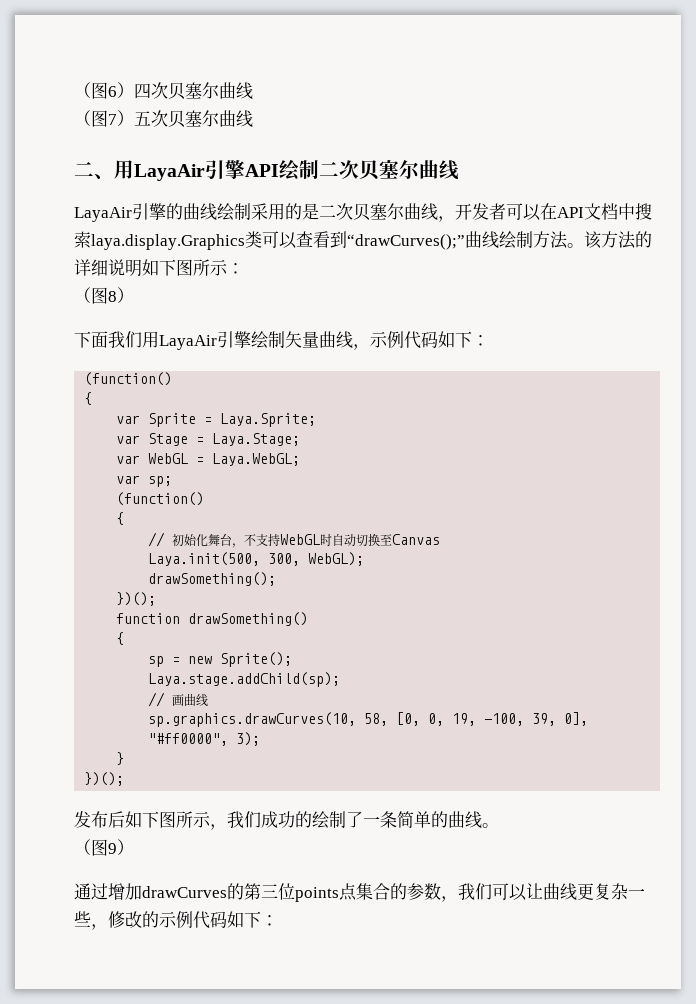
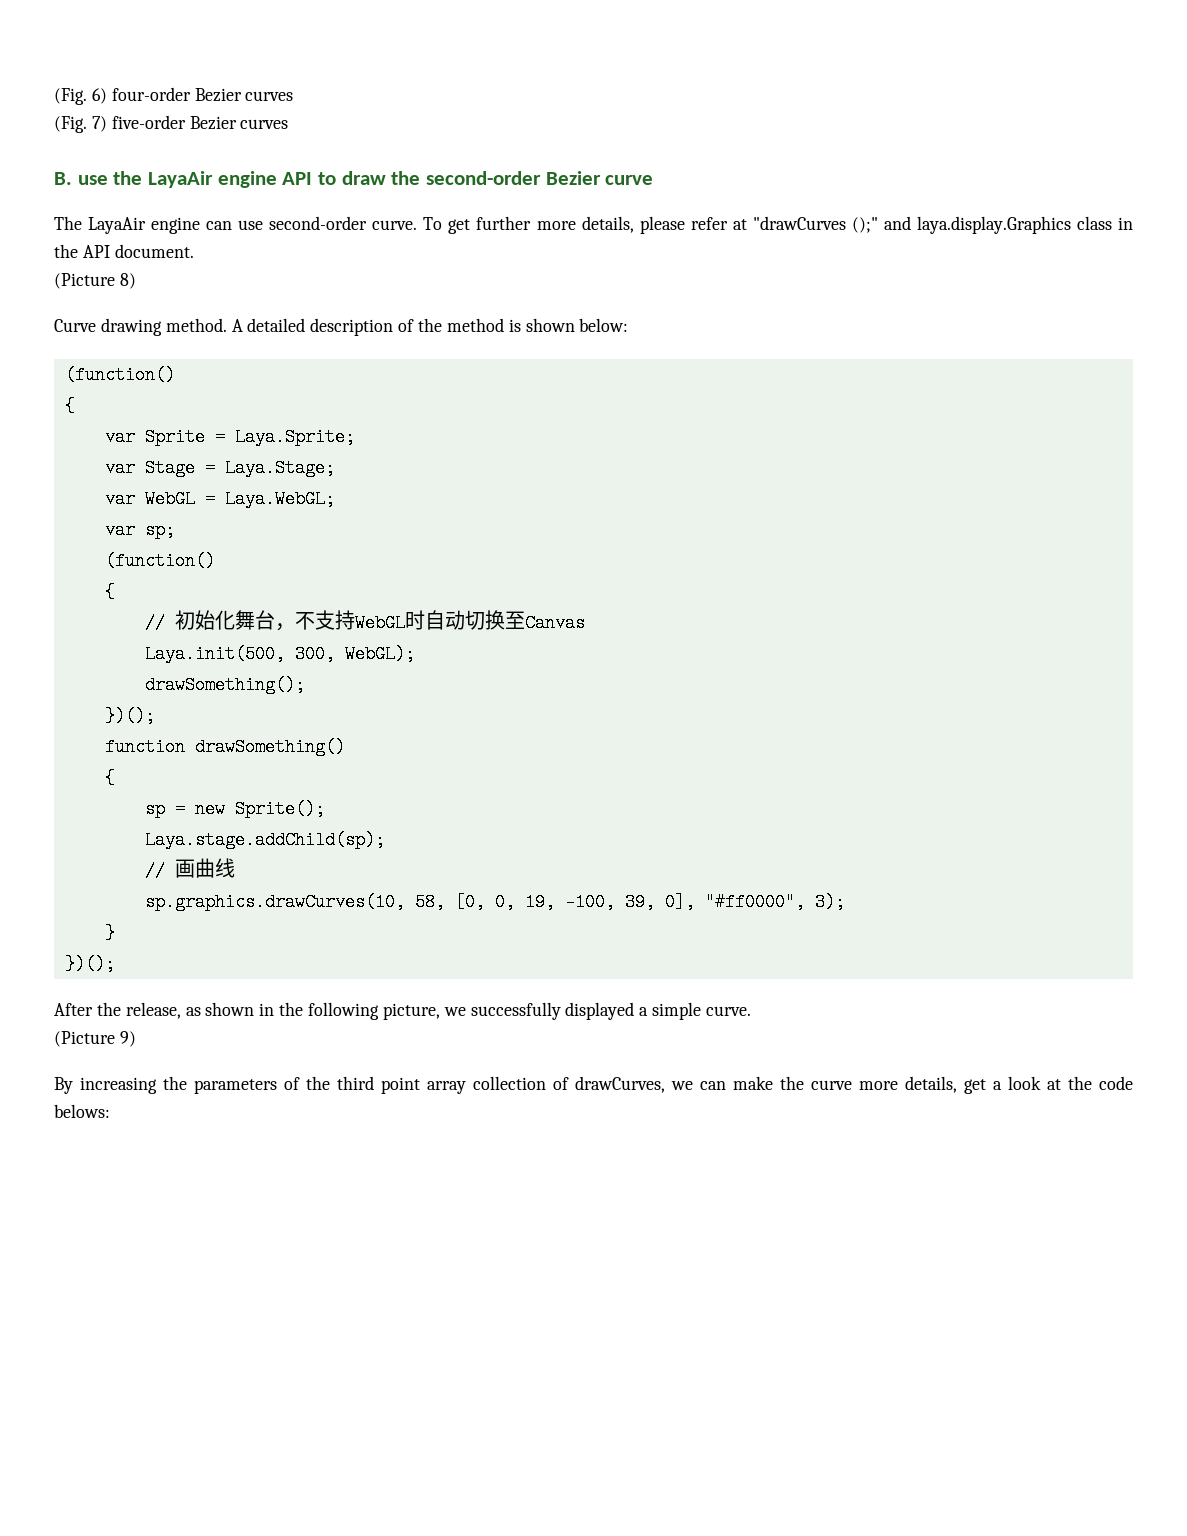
[74,82,253,100] [74,110,253,128] [74,159,459,181] [74,203,652,222] [74,231,652,250] [74,259,244,277] [74,287,134,304] [74,331,489,350] （图6）四次贝塞尔曲线 // （图7）五次贝塞尔曲线 // 二、用LayaAir引擎API绘制二次贝塞尔曲线 // LayaAir引擎的曲线绘制采用的是二次贝塞尔曲线，开发者可以在API文档中搜索laya.display.Graphics类可以查看到“drawCurves();”曲线绘制方法。该方法的详细说明如下图所示： // （图8） // 下面我们用LayaAir引擎绘制矢量曲线，示例代码如下： -> [54,87,294,105] [54,115,289,133] [54,171,654,188] [54,216,1133,234] [54,244,194,258] [54,273,136,289] [54,318,629,336] (Fig. 6) four-order Bezier curves // (Fig. 7) five-order Bezier curves // B. use the LayaAir engine API to draw the second-order Bezier curve // The LayaAir engine can use second-order curve. To get further more details, please refer at "drawCurves ();" and laya.display.Graphics class in the API document. // (Picture 8) // Curve drawing method. A detailed description of the method is shown below:
[74,811,499,830] [74,839,134,856] [74,883,645,902] [74,911,278,930] 发布后如下图所示，我们成功的绘制了一条简单的曲线。 // （图9） // 通过增加drawCurves的第三位points点集合的参数，我们可以让曲线更复杂一些，修改的示例代码如下： -> [54,1002,752,1020] [54,1031,136,1047] [54,1076,1133,1094] [54,1104,110,1118] After the release, as shown in the following picture, we successfully displayed a simple curve. // (Picture 9) // By increasing the parameters of the third point array collection of drawCurves, we can make the curve more details, get a look at the code belows:

